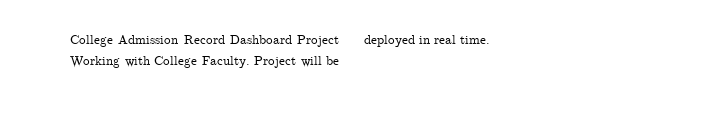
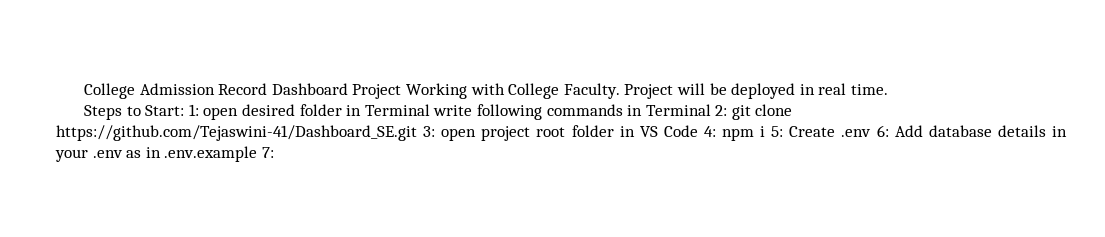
(490, 40) none -> [84,104,793,120] [56,125,1067,141] [55,146,274,162] // Steps to Start: 1: open desired folder in Terminal write following commands in Terminal 2: git clone https://github.com/Tejaswini-41/Dashboard_SE.git 3: open project root folder in VS Code 4: npm i 5: Create .env 6: Add database details in your .env as in .env.example 7:

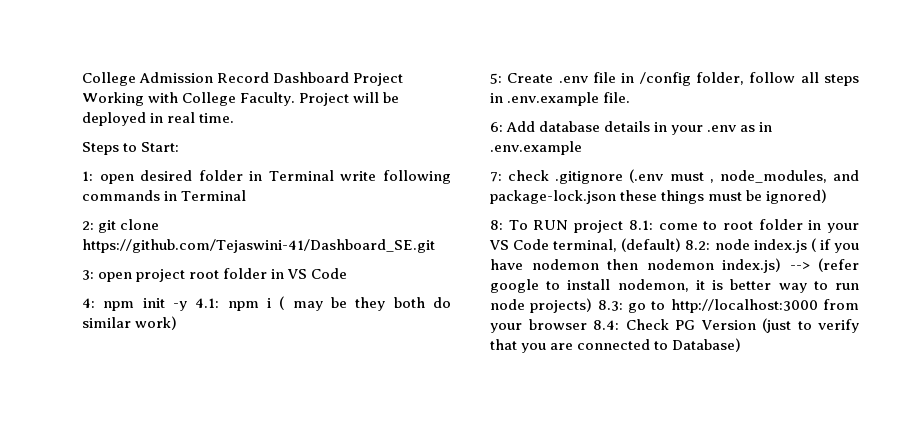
(185, 110) none -> (180, 147) //
(711, 110) none -> (247, 195) //
(417, 133) none -> (435, 246) //
(698, 131) none -> (348, 273) //
[760,126,872,137] i 5: Create .env -> [142,296,451,311] [82,316,178,330] [490,72,859,86] [490,92,631,106] init -y 4.1: npm i ( may be they both do similar work) // 5: Create .env file in /config folder, follow all steps in .env.example file. //
[261,147,274,158] 7: -> [490,169,859,184] [490,189,828,204] [490,219,859,233] [489,238,859,253] [490,258,859,273] [490,279,859,293] [490,298,859,313] [490,318,859,333] [490,338,742,353] // 7: check .gitignore (.env must , node_modules, and package-lock.json these things must be ignored) // 8: To RUN project 8.1: come to root folder in your VS Code terminal, (default) 8.2: node index.js ( if you have nodemon then nodemon index.js) --> (refer google to install nodemon, it is better way to run node projects) 8.3: go to http://localhost:3000 from your browser 8.4: Check PG Version (just to verify that you are connected to Database)

